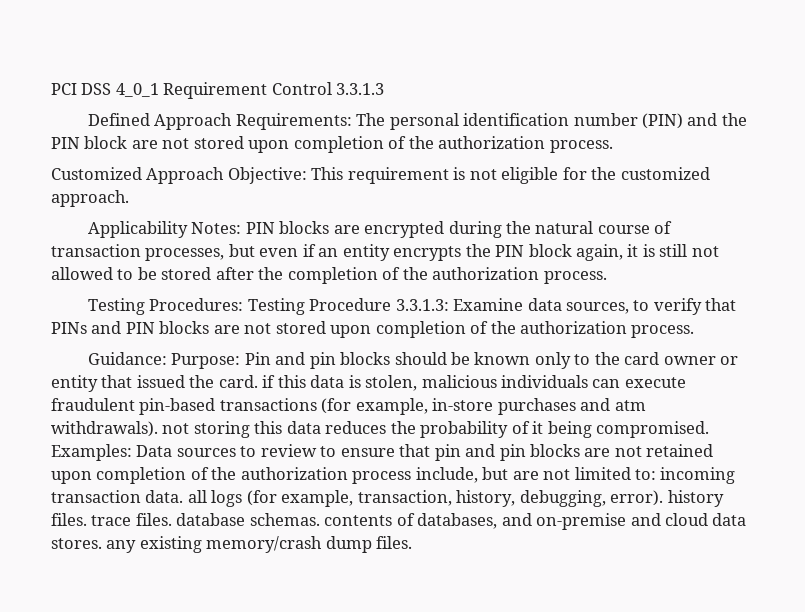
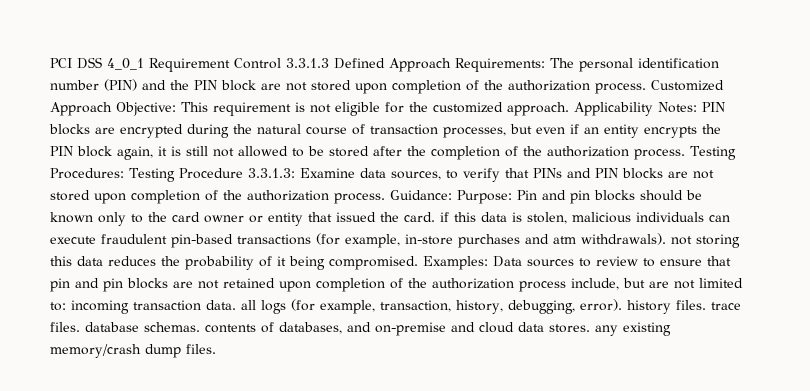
(385, 89) // -> (329, 63) none
(613, 146) // -> (646, 88) none
(129, 198) // -> (569, 109) none
(607, 277) // -> (685, 154) none
(695, 331) // -> (385, 198) none

